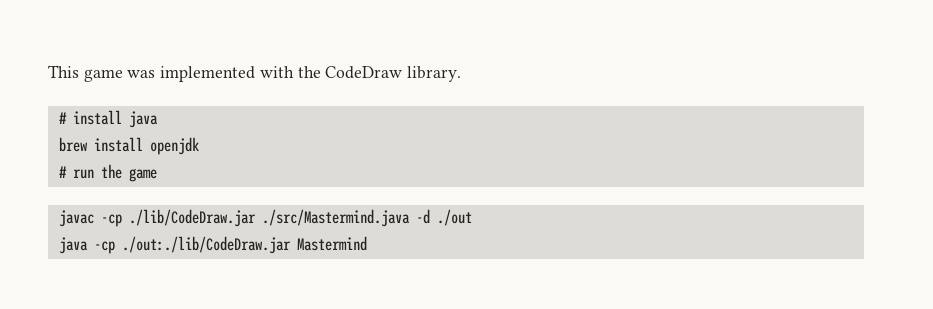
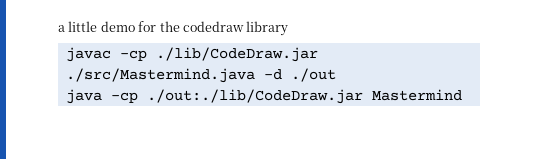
[48,65,462,82] [58,110,158,128] [58,137,199,155] [58,164,157,182] This game was implemented with the CodeDraw library. // # install java // brew install openjdk // # run the game -> [58,21,289,36] a little demo for the codedraw library

